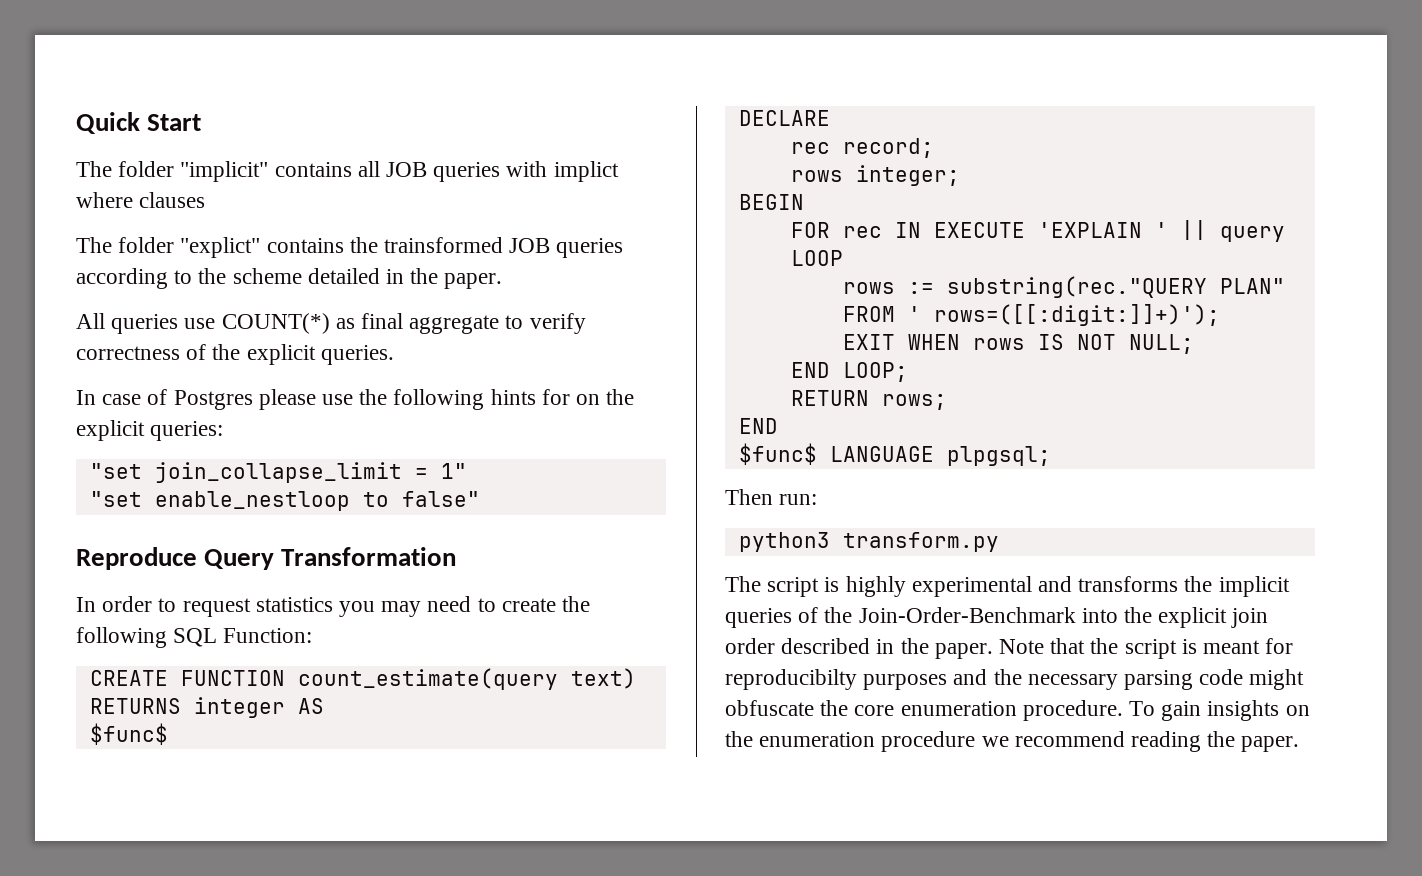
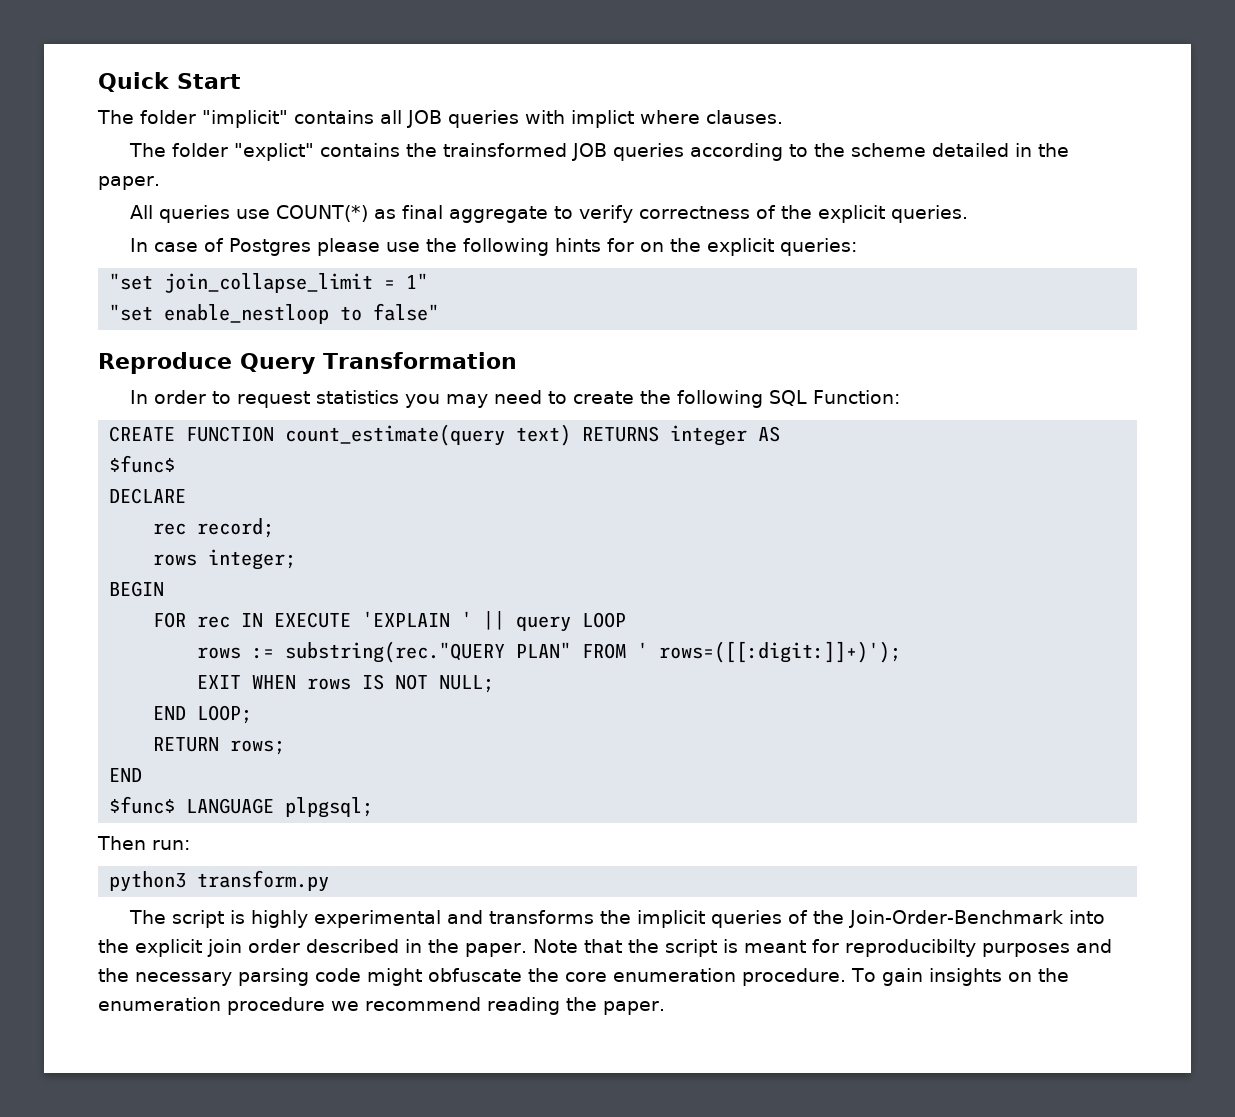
[139,192,206,208] clauses -> [706,110,783,124] clauses.

